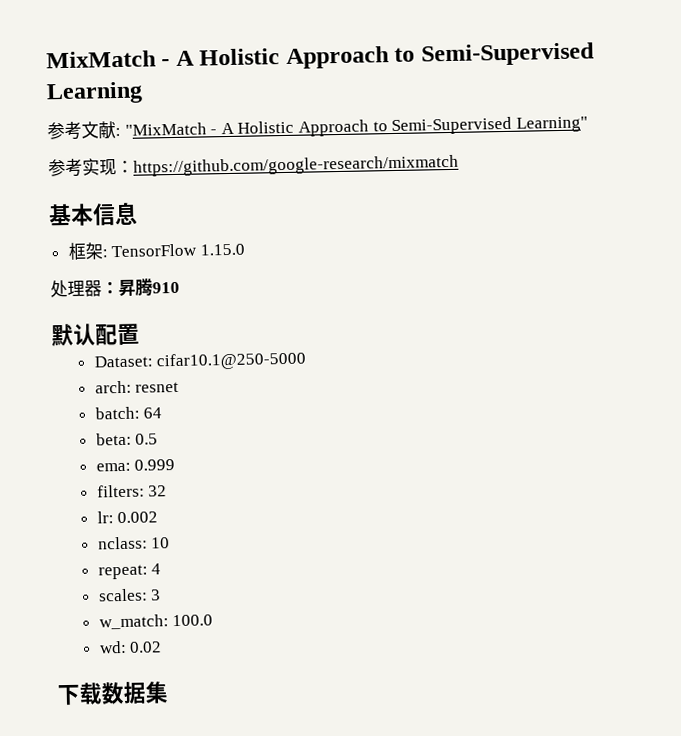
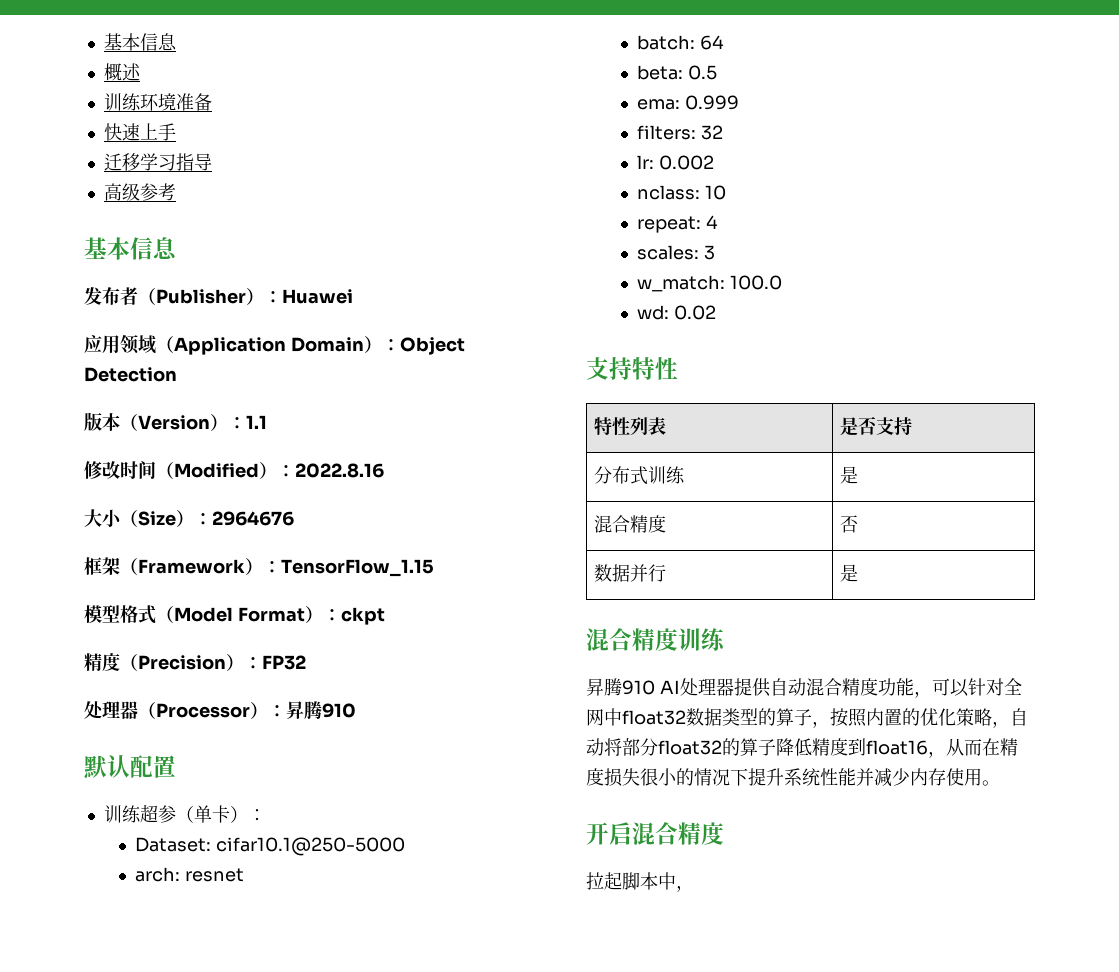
[46,42,595,69] [46,81,143,105] [47,116,588,140] [48,154,459,177] [48,201,138,227] [67,242,245,260] [50,279,102,298] MixMatch - A Holistic Approach to Semi-Supervised Learning // 参考文献: "MixMatch - A Holistic Approach to Semi-Supervised Learning" // 参考实现：https://github.com/google-research/mixmatch // 基本信息 // 框架: TensorFlow 1.15.0 // 处理器 -> [103,33,177,51] [103,63,141,81] [103,93,212,111] [103,123,176,141] [103,153,212,171] [103,183,176,201] [84,237,177,260] [84,287,353,305] [84,334,465,355] [84,367,177,382] [84,412,267,431] [84,461,384,479] [84,509,294,527] [84,557,434,577] [84,605,385,625] [84,653,306,671] [84,701,268,719] 基本信息 // 概述 // 训练环境准备 // 快速上手 // 迁移学习指导 // 高级参考 // 基本信息 // 发布者（Publisher）：Huawei // 应用领域（Application Domain）：Object Detection // 版本（Version）：1.1 // 修改时间（Modified）：2022.8.16 // 大小（Size）：2964676 // 框架（Framework）：TensorFlow_1.15 // 模型格式（Model Format）：ckpt // 精度（Precision）：FP32 // 处理器（Processor）
(140, 334) none -> [103,804,266,823] // 训练超参（单卡）：
[57,681,169,706] 下载数据集 -> [586,357,678,380] [594,417,667,436] [840,416,913,436] [594,466,686,485] [840,466,859,484] [594,515,667,533] [840,515,859,533] [594,564,667,582] [840,564,859,582] [586,628,726,651] [586,678,1022,698] [586,708,1028,728] [586,738,1018,758] [586,768,1000,787] [586,822,724,845] [586,872,694,892] 支持特性 // 特性列表 | 是否支持 // 分布式训练 | 是 // 混合精度 | 否 // 数据并行 | 是 // 混合精度训练 // 昇腾910 AI处理器提供自动混合精度功能，可以针对全网中float32数据类型的算子，按照内置的优化策略，自动将部分float32的算子降低精度到float16，从而在精度损失很小的情况下提升系统性能并减少内存使用。 // 开启混合精度 // 拉起脚本中，

